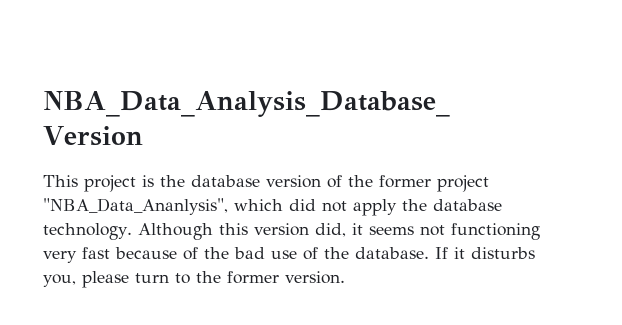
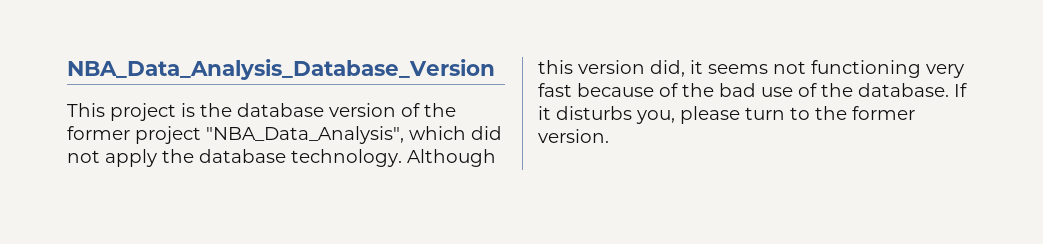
[43,198,228,215] "NBA_Data_Ananlysis", -> [206,126,404,144] "NBA_Data_Analysis",

